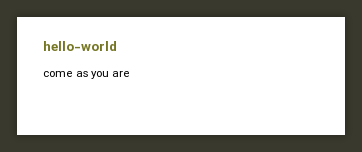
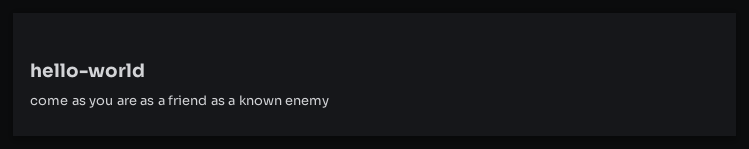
(131, 74) none -> [140,95,330,108] as a friend as a known enemy

